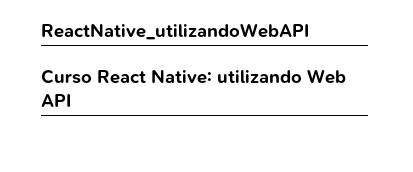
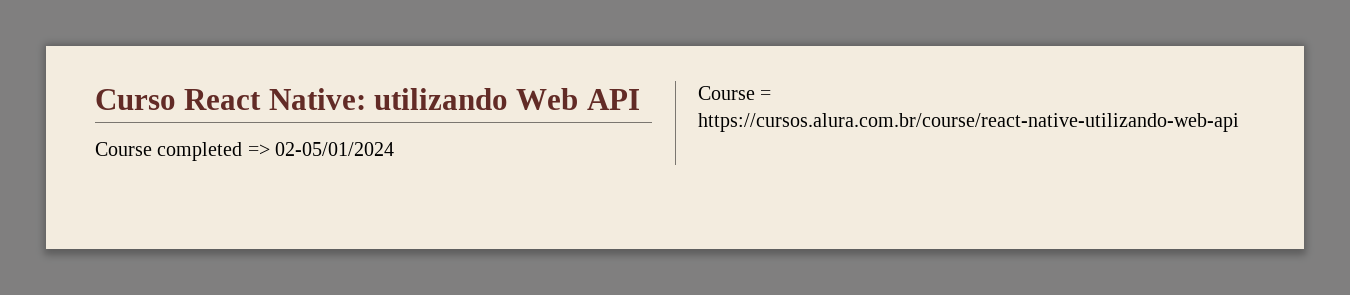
[41,23,309,40] ReactNative_utilizandoWebAPI // -> (95, 99) none
(71, 100) none -> [95,142,395,161] [698,86,772,100] [698,113,1239,132] // Course completed => 02-05/01/2024 // Course = https://cursos.alura.com.br/course/react-native-utilizando-web-api

